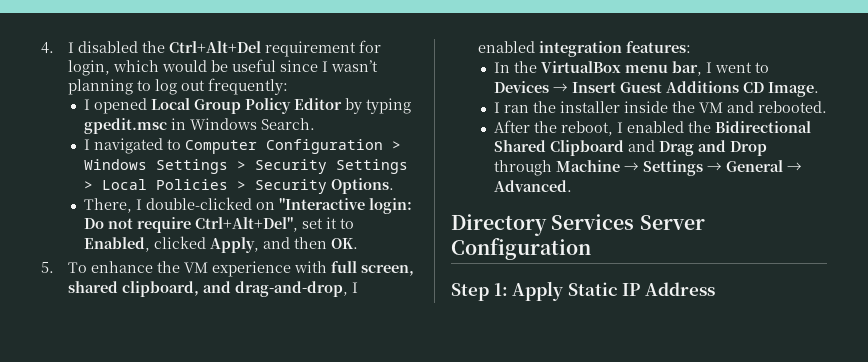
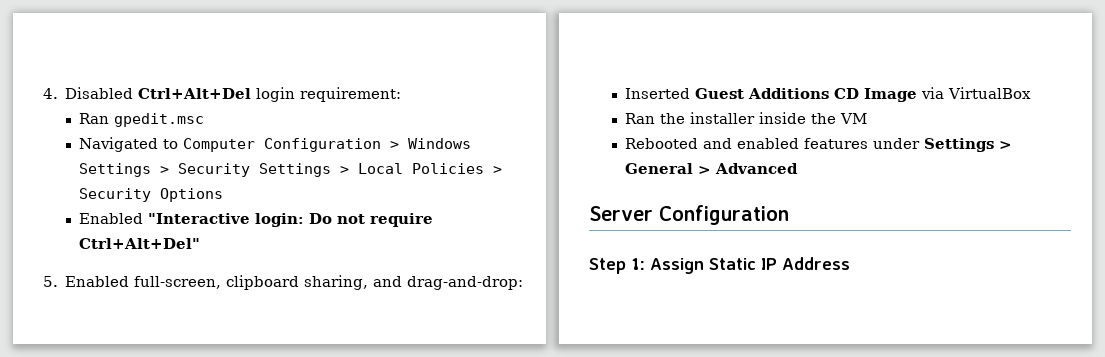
[67,40,381,57] [67,59,378,76] [67,78,288,95] [83,98,411,114] [83,118,315,134] [83,138,163,154] I disabled the Ctrl+Alt+Del requirement for login, which would be useful since I wasn’t planning to log out frequently: // I opened Local Group Policy Editor by typing gpedit.msc in Windows Search. // I navigated -> [65,87,402,102] [79,113,205,127] [79,137,159,152] Disabled Ctrl+Alt+Del login requirement: // Ran gpedit.msc // Navigated
[330,178,394,194] [83,197,275,213] Options. // There, I double-clicked on -> [160,188,224,202] [79,213,144,224] Options // Enabled
[194,217,354,232] [83,236,358,253] [41,261,414,277] [67,281,358,297] [477,41,691,57] [493,61,769,76] [493,81,819,97] [493,102,529,113] Ctrl+Alt+Del", set it to Enabled, clicked Apply, and then OK. // 5. To enhance the VM experience with full screen, shared clipboard, and drag-and-drop, I enabled integration features: // In the VirtualBox menu bar, I went to Devices → Insert Guest Additions CD Image. // I ran -> [79,238,201,249] [43,275,524,290] [625,87,1032,102] [625,113,656,124] Ctrl+Alt+Del" // 5. Enabled full-screen, clipboard sharing, and drag-and-drop: // Inserted Guest Additions CD Image via VirtualBox // Ran
[726,101,827,113] [493,120,811,136] [493,140,767,156] [493,160,802,176] [493,180,572,192] [451,214,635,236] and rebooted. // After the reboot, I enabled the Bidirectional Shared Clipboard and Drag and Drop through Machine → Settings → General → Advanced. // Directory Services -> [625,138,1013,152] [625,163,799,174] // Rebooted and enabled features under Settings > General > Advanced //
[512,281,564,301] Apply -> [650,258,704,274] Assign

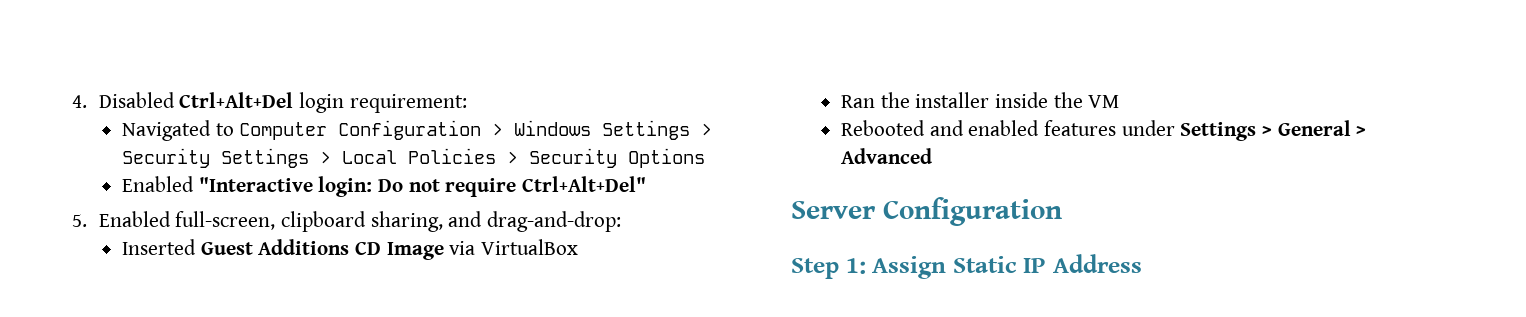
[79,113,205,127] // Ran gpedit.msc -> (467, 103) none

